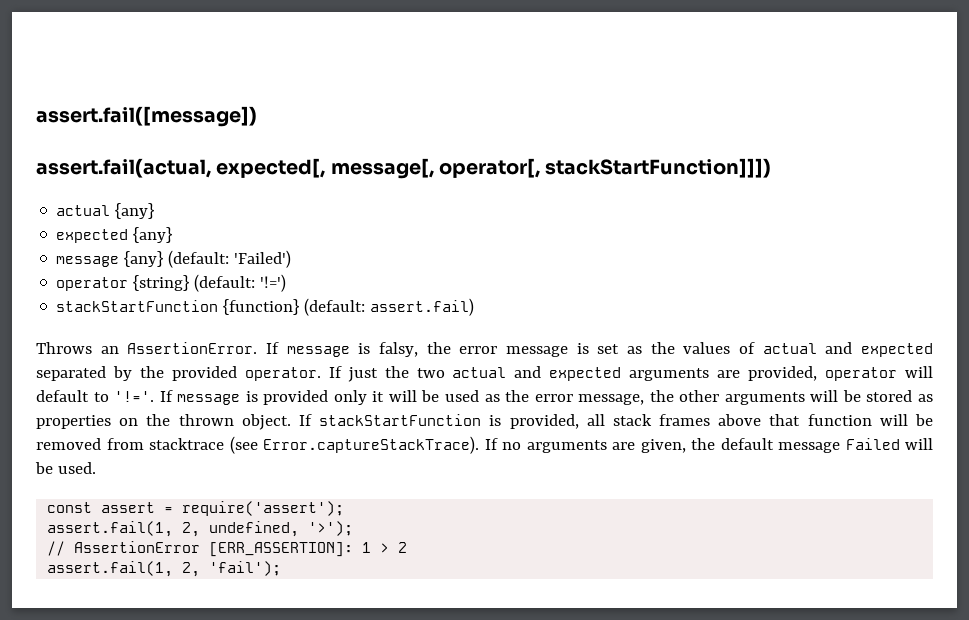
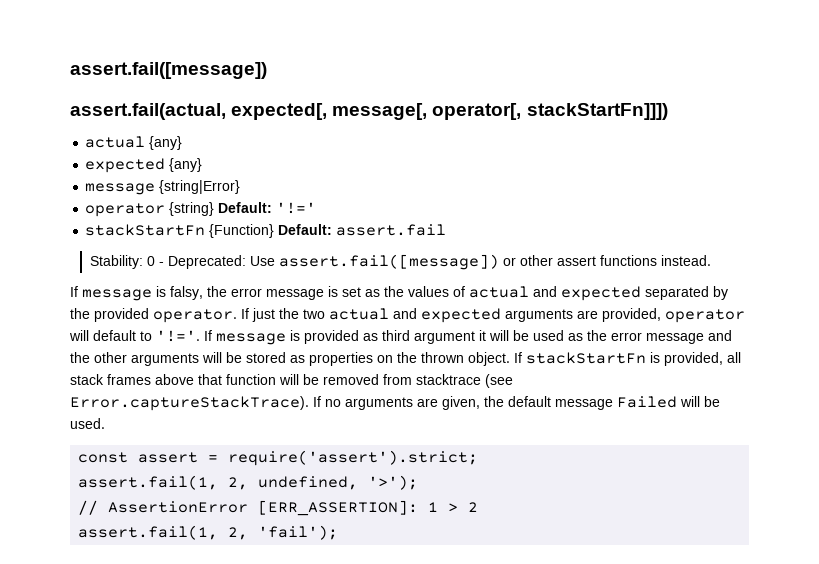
[545,158,772,178] stackStartFunction]]]) -> [526,103,668,120] stackStartFn]]])
[124,250,292,268] {any} (default: 'Failed') -> [159,180,241,194] {string|Error}
[194,274,287,292] [56,298,475,316] [36,342,258,354] (default: '!=') // stackStartFunction {function} (default: assert.fail) // Throws an AssertionError. -> [218,202,317,214] [85,224,447,238] [89,254,711,270] Default: '!=' // stackStartFn {Function} Default: assert.fail // Stability: 0 - Deprecated: Use assert.fail([message]) or other assert functions instead. //
[333,390,367,405] only -> [363,330,475,344] as third argument
[578,394,645,405] message, -> [646,330,732,344] message and
[319,414,482,426] stackStartFunction -> [526,352,646,364] stackStartFn
[182,501,345,516] require('assert'); -> [228,450,479,466] require('assert').strict;

